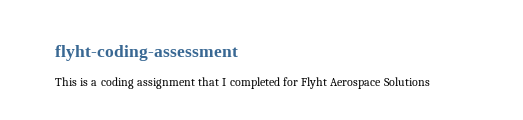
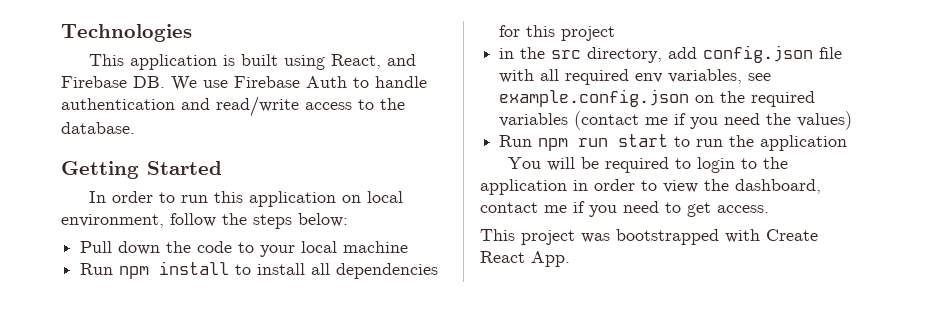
[55,45,238,61] [55,77,430,89] flyht-coding-assessment // This is a coding assignment that I completed for Flyht Aerospace Solutions -> [61,24,192,42] [89,54,417,70] [61,76,427,91] [61,96,405,117] [61,122,135,134] [61,161,222,179] [89,191,404,207] [61,213,348,229] [80,241,409,257] [80,261,439,279] [499,25,616,41] [499,45,843,63] [499,69,772,85] [499,89,816,107] [499,111,853,130] [499,134,848,151] [508,157,789,173] [480,179,821,195] [480,201,769,217] [480,229,818,245] [480,251,570,267] Technologies // This application is built using React, and Firebase DB. We use Firebase Auth to handle authentication and read/write access to the database. // Getting Started // In order to run this application on local environment, follow the steps below: // Pull down the code to your local machine // Run npm install to install all dependencies for this project // in the src directory, add config.json file with all required env variables, see example.config.json on the required variables (contact me if you need the values) // Run npm run start to run the application // You will be required to login to the application in order to view the dashboard, contact me if you need to get access. // This project was bootstrapped with Create React App.

